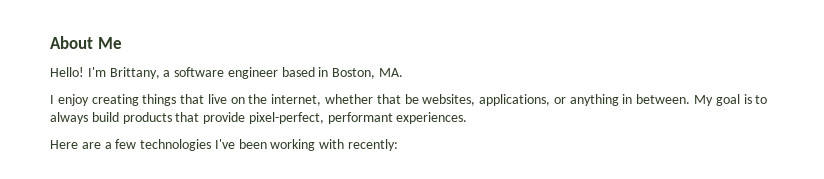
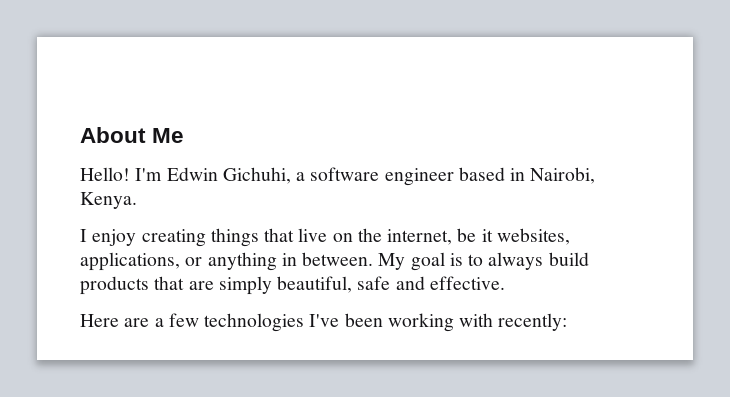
[109,67,160,79] Brittany, -> [166,167,291,184] Edwin Gichuhi,
[332,68,404,79] Boston, MA. -> [530,167,596,184] [80,192,137,209] Nairobi, Kenya.
[325,94,419,104] whether that be -> [457,228,493,242] be it
[203,112,468,124] provide pixel-perfect, performant experiences. -> [188,276,505,295] are simply beautiful, safe and effective.

